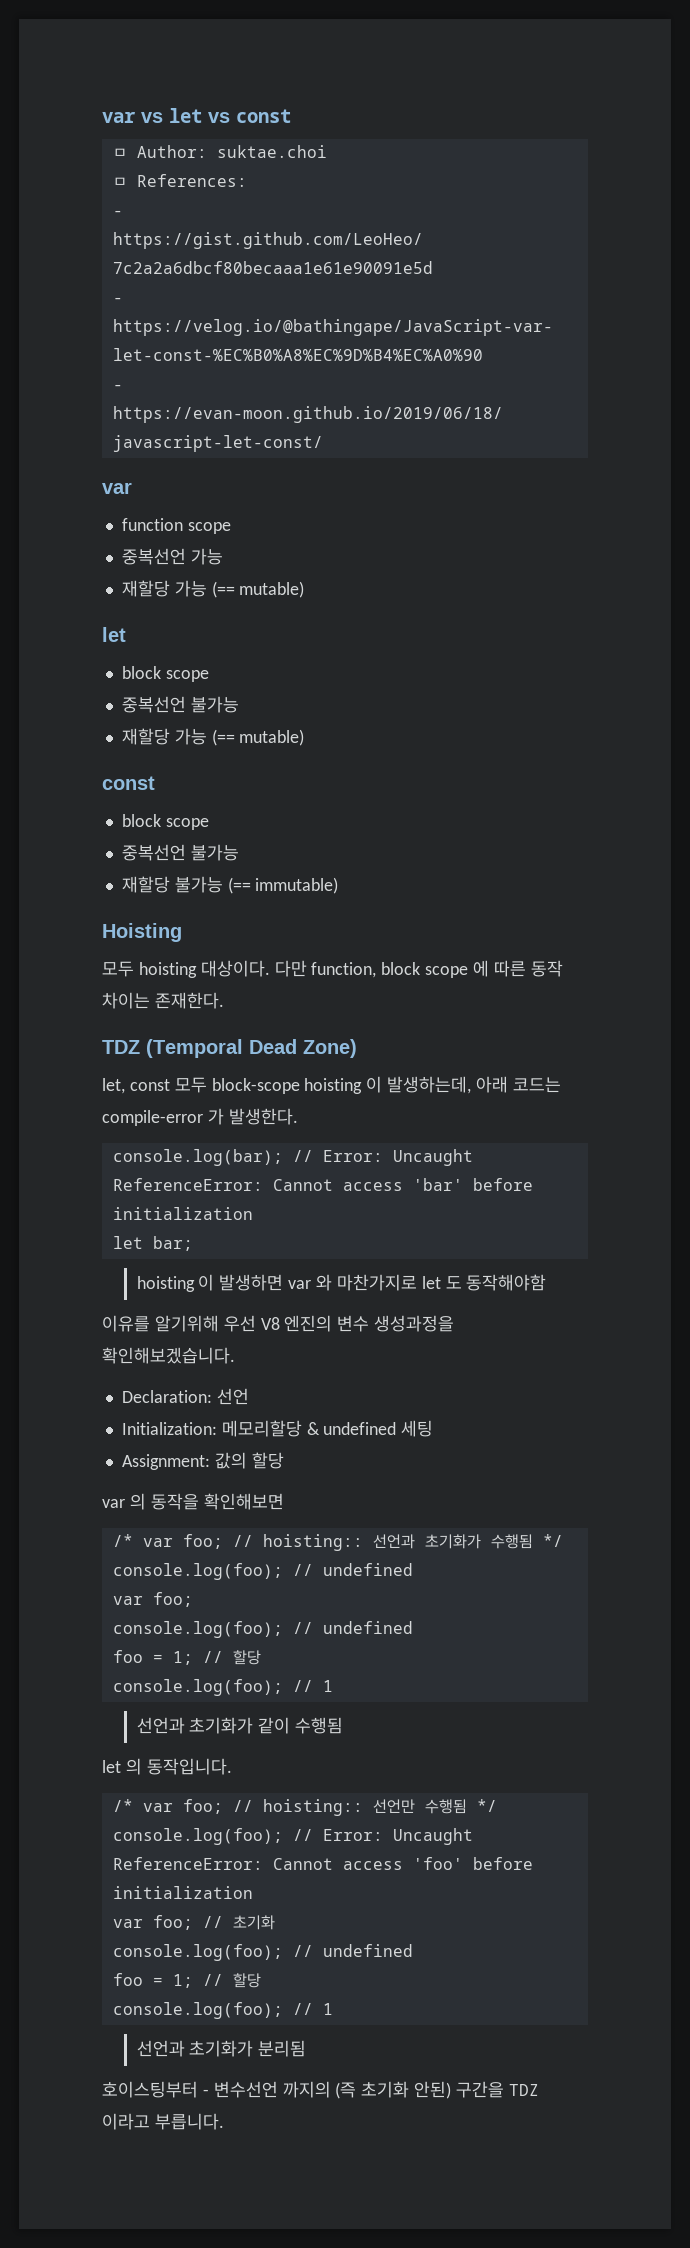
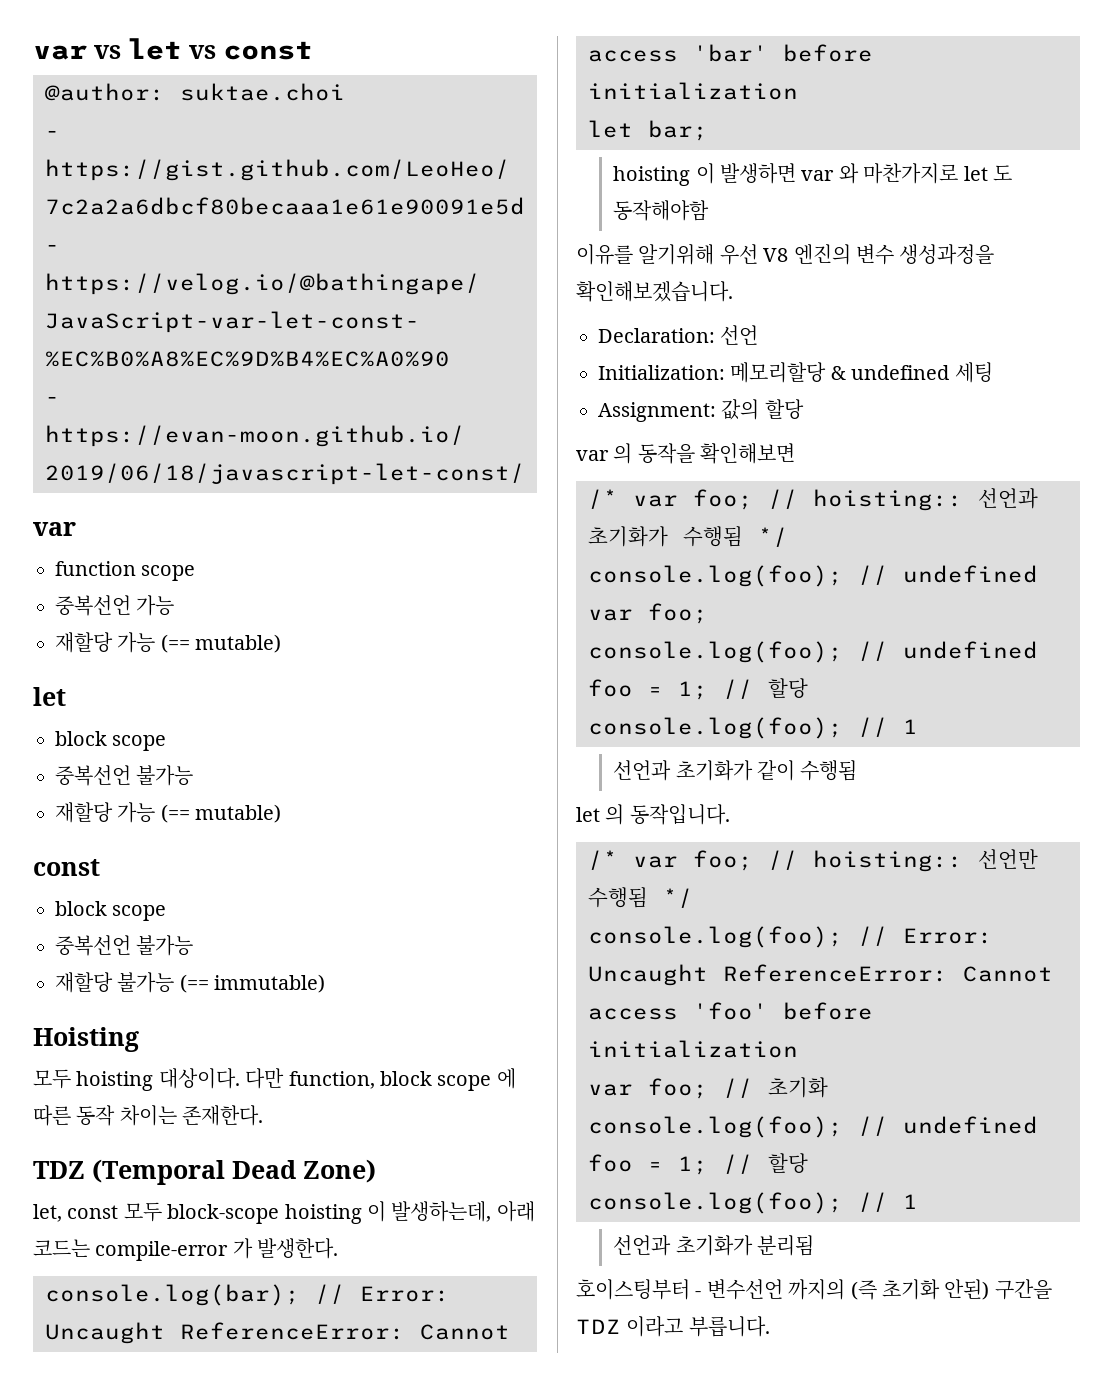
[112,145,207,158] ㅁ Author: -> [45,83,165,101] @author:
[112,174,247,187] // ㅁ References: -> (345, 92) none

